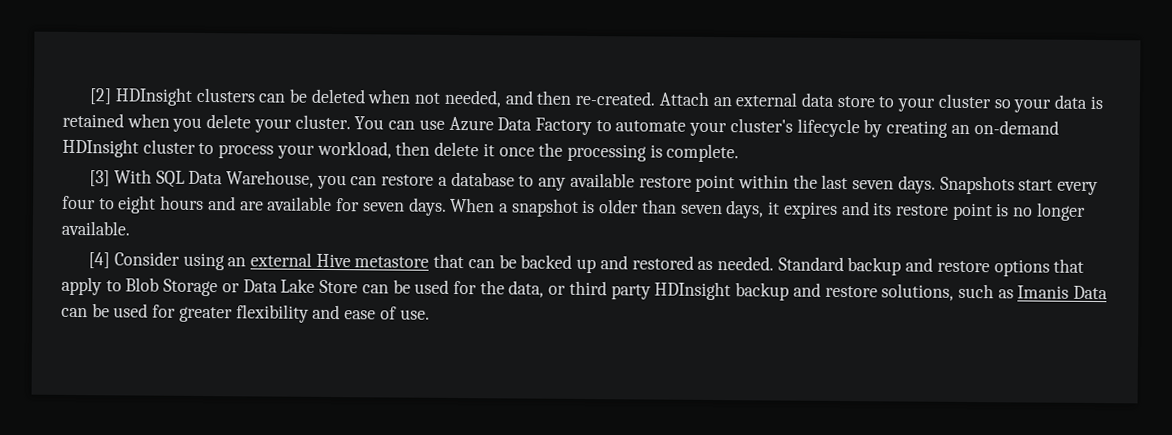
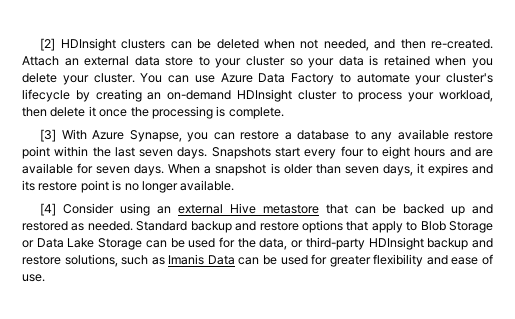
[155,170,315,188] SQL Data Warehouse, -> [92,130,182,142] Azure Synapse,
[319,279,359,294] Store -> [98,238,143,250] Storage
[568,280,651,300] third party -> [305,237,365,250] third-party

